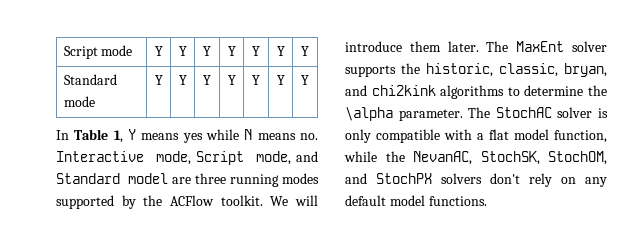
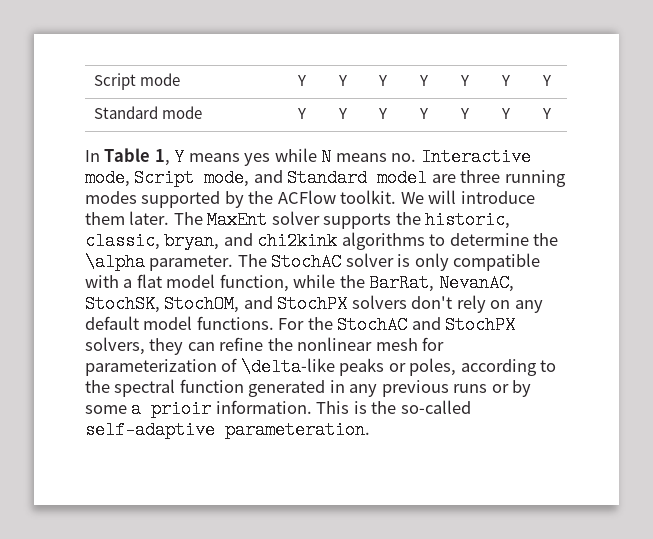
(405, 156) none -> [369,274,435,292] BarRat,
(487, 201) none -> [278,316,516,334] [85,337,445,355] [85,358,557,376] [85,379,532,397] [85,400,471,418] [85,421,370,439] For the StochAC and StochPX solvers, they can refine the nonlinear mesh for parameterization of \delta-like peaks or poles, according to the spectral function generated in any previous runs or by some a prioir information. This is the so-called self-adaptive parameteration.

